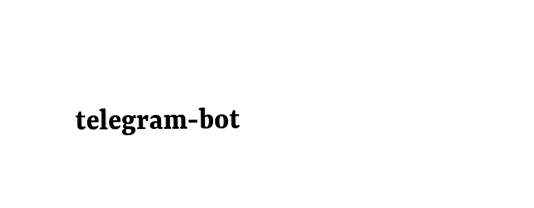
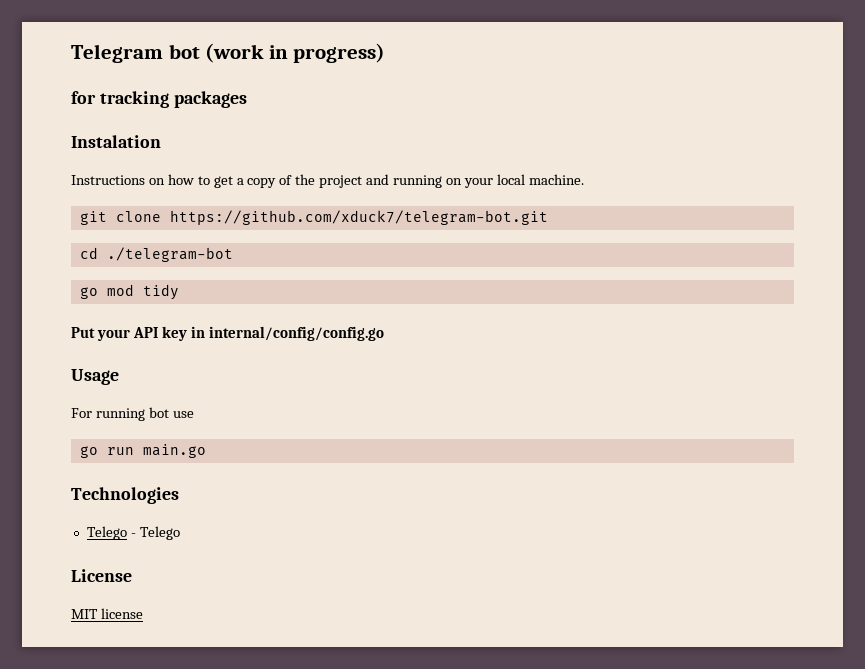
[75,107,241,136] telegram-bot -> [71,43,386,63] [71,91,247,108] [71,135,161,148] [71,174,584,188] [79,210,548,225] [79,247,233,262] [79,284,179,300] [71,326,384,341] [71,369,119,385] [71,407,194,421] [79,444,206,458] [71,487,179,504] [86,526,180,540] [71,569,132,582] [71,608,143,619] Telegram bot (work in progress) // for tracking packages // Instalation // Instructions on how to get a copy of the project and running on your local machine. // git clone https://github.com/xduck7/telegram-bot.git // cd ./telegram-bot // go mod tidy // Put your API key in internal/config/config.go // Usage // For running bot use // go run main.go // Technologies // Telego - Telego // License // MIT license

